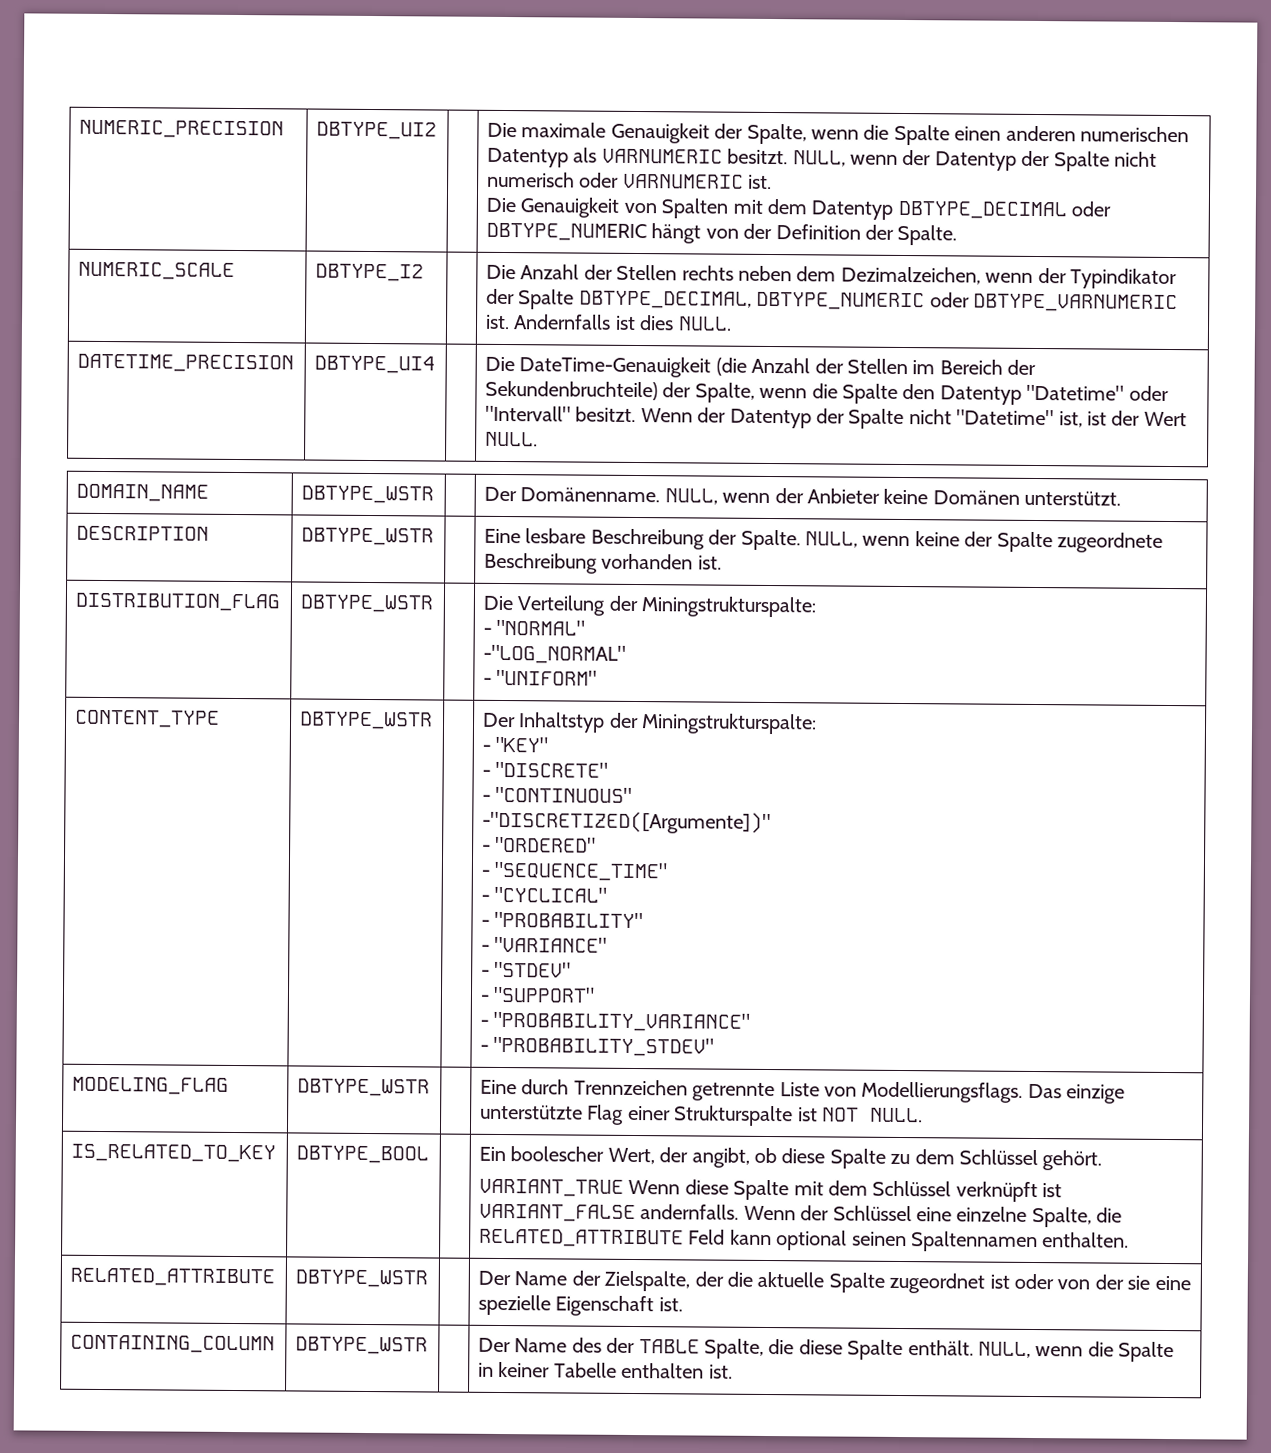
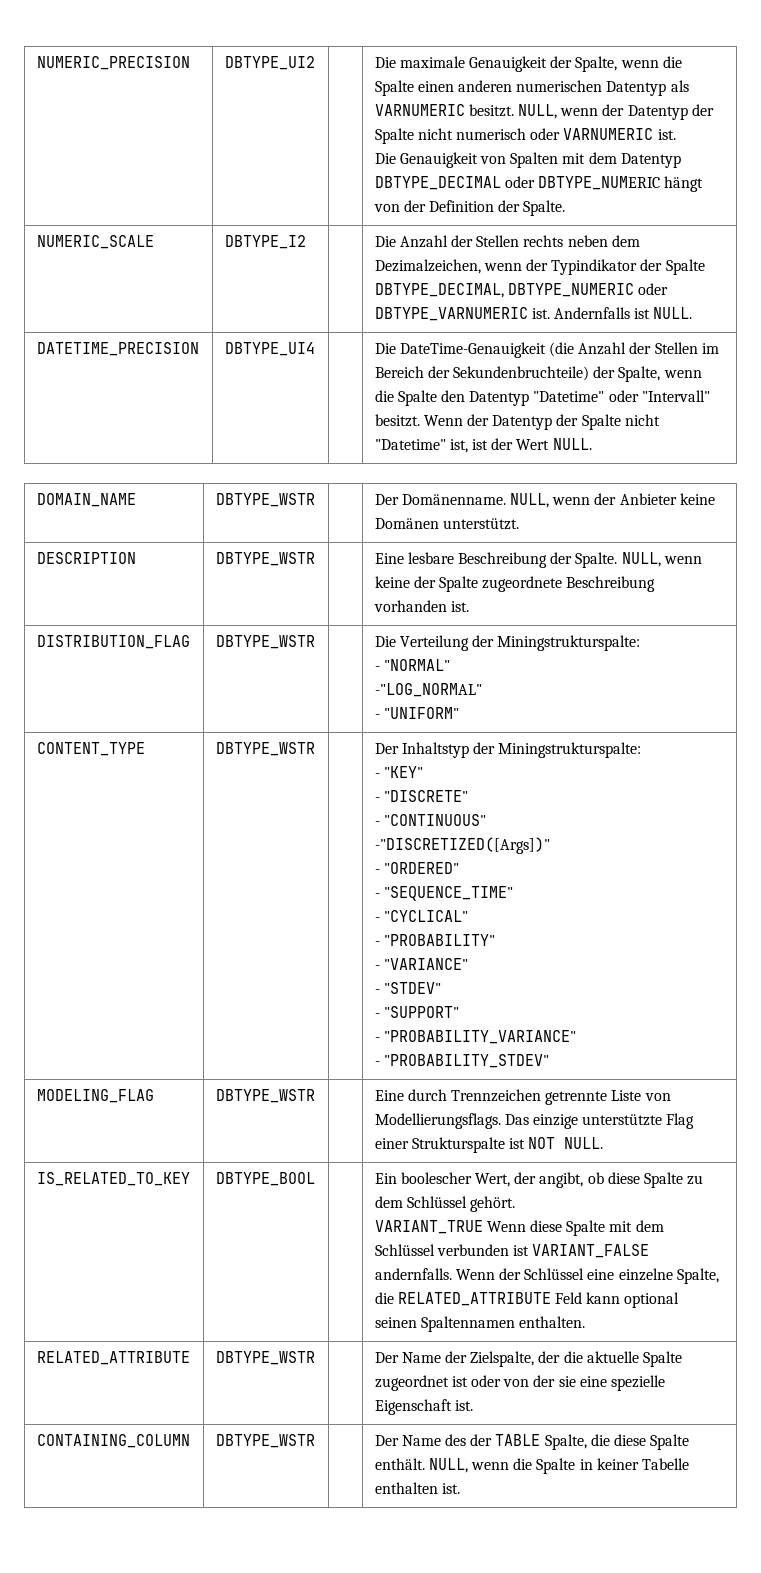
[639,315,675,331] dies -> (651, 313) none
[482,810,772,835] -"DISCRETIZED([Argumente])" -> [374,837,550,854] -"DISCRETIZED([Args])"
[955,1181,1038,1203] verknüpft -> [436,1244,509,1256] verbunden

